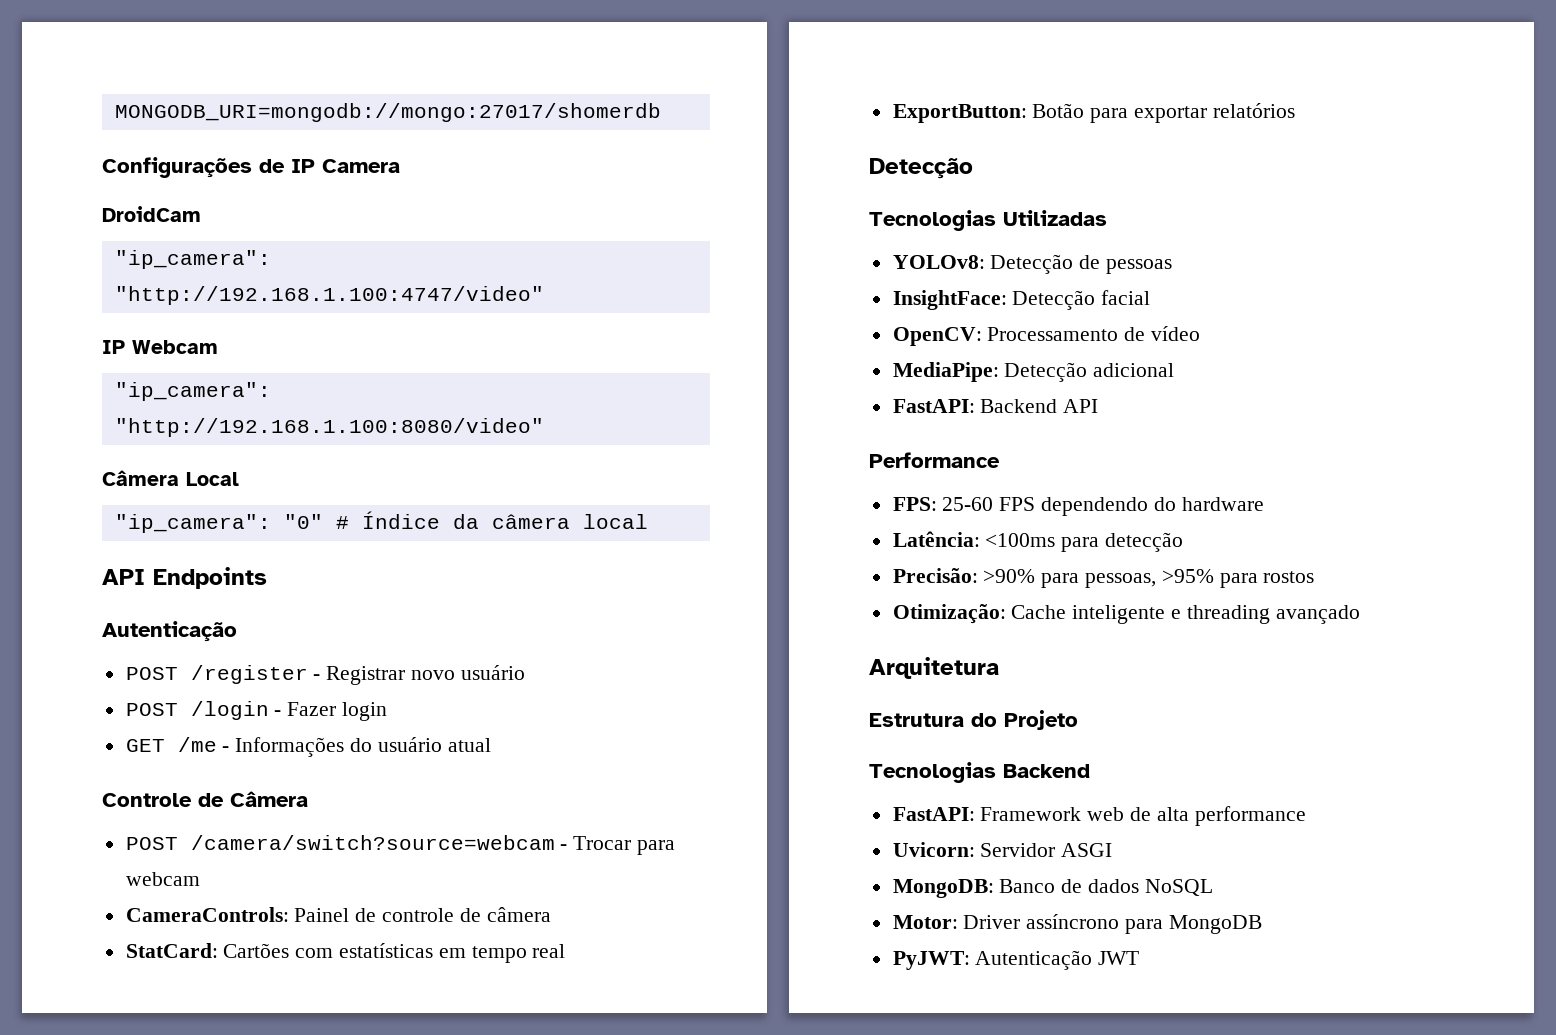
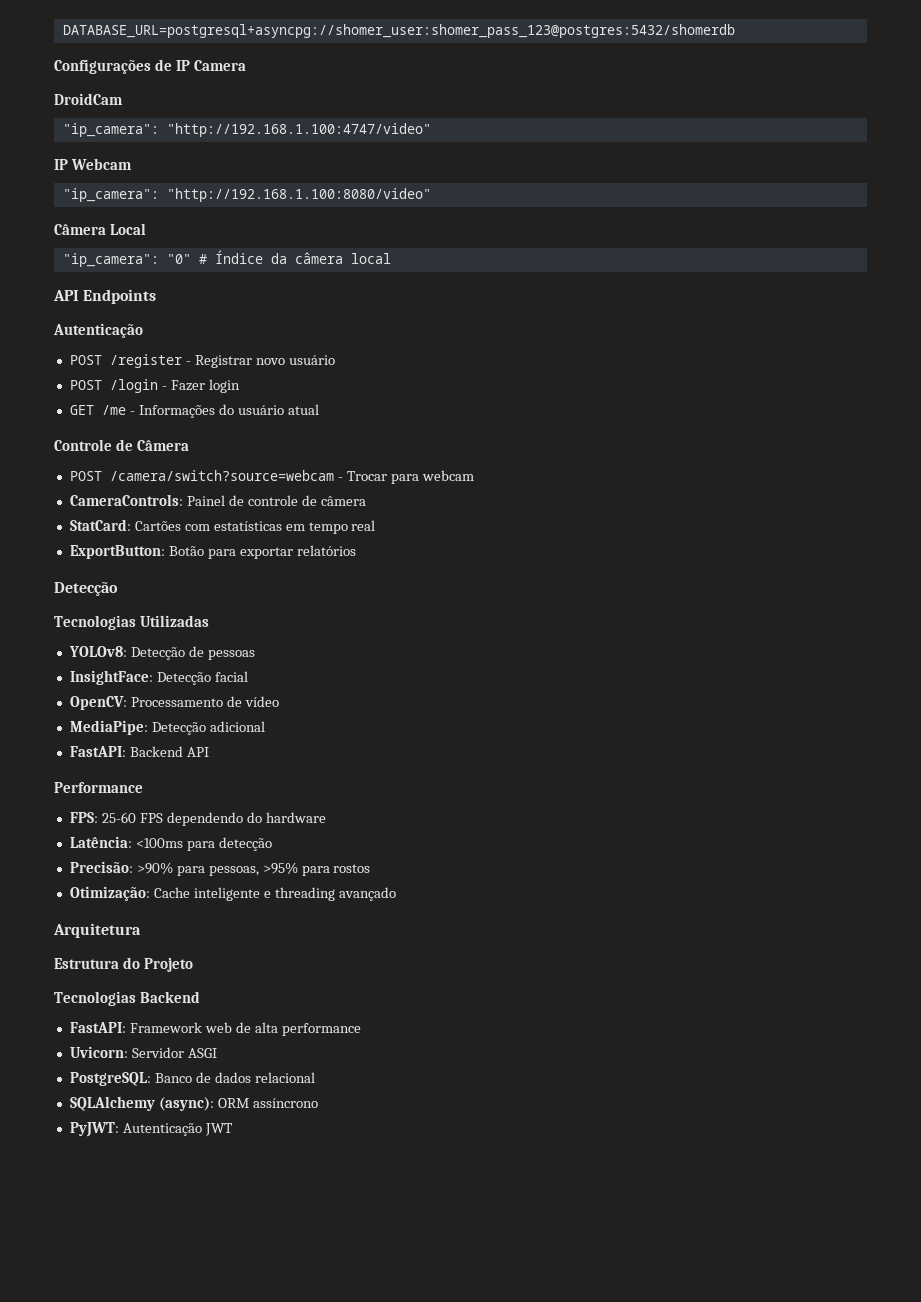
[114,103,661,122] MONGODB_URI=mongodb://mongo:27017/shomerdb -> [62,24,735,38] DATABASE_URL=postgresql+asyncpg://shomer_user:shomer_pass_123@postgres:5432/shomerdb
[892,879,994,898] MongoDB: -> [69,1072,151,1086] PostgreSQL:
[1144,879,1213,896] [892,915,1021,929] NoSQL // Motor: Driver -> [254,1072,315,1083] [69,1096,249,1111] relacional // SQLAlchemy (async): ORM
[1125,915,1262,934] para MongoDB -> (318, 1103) none

